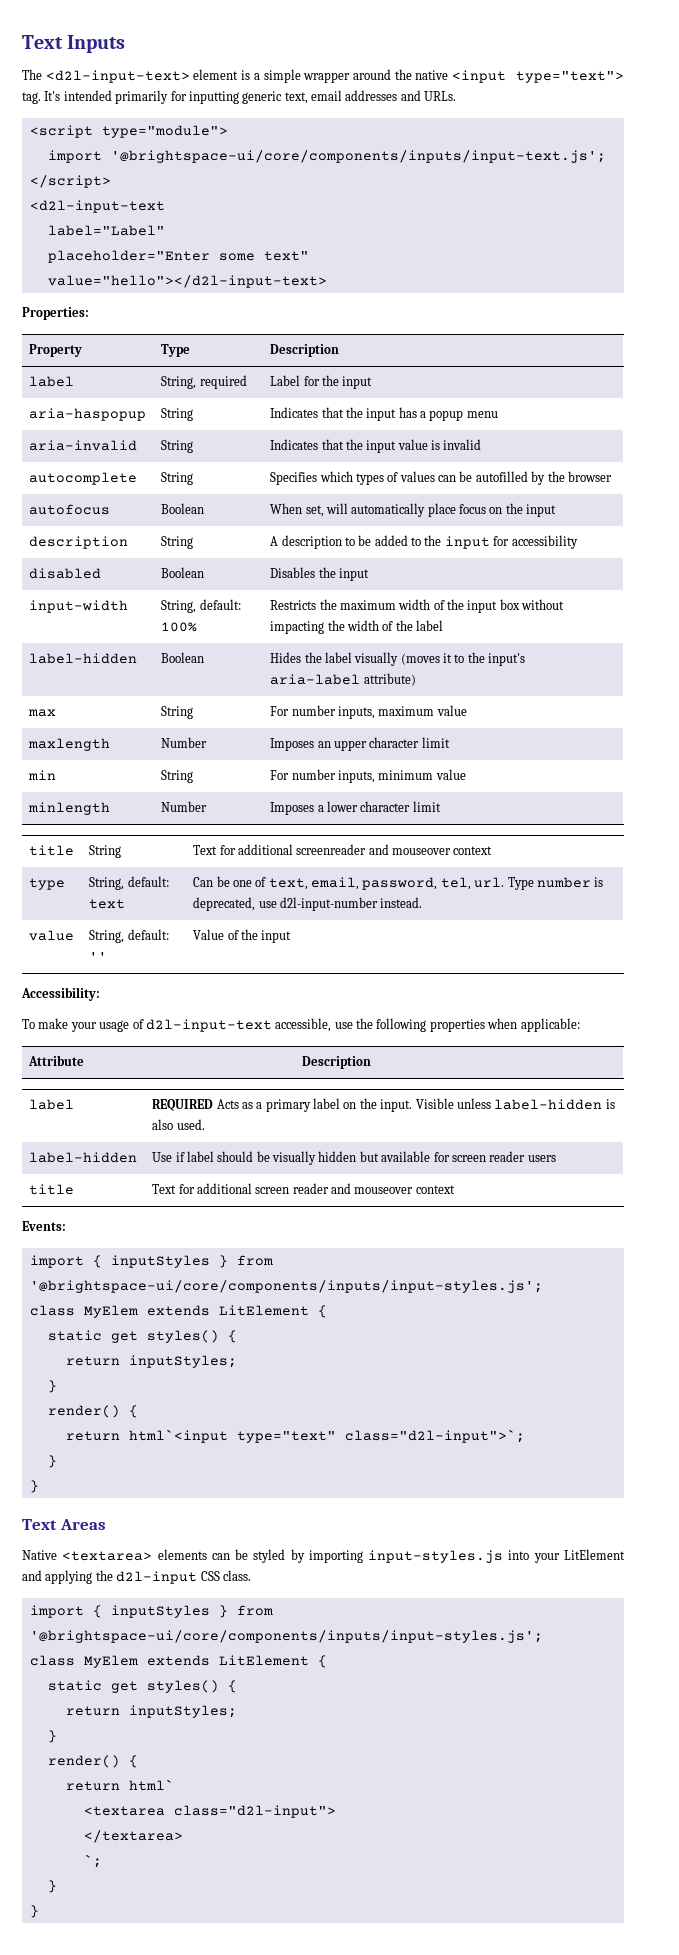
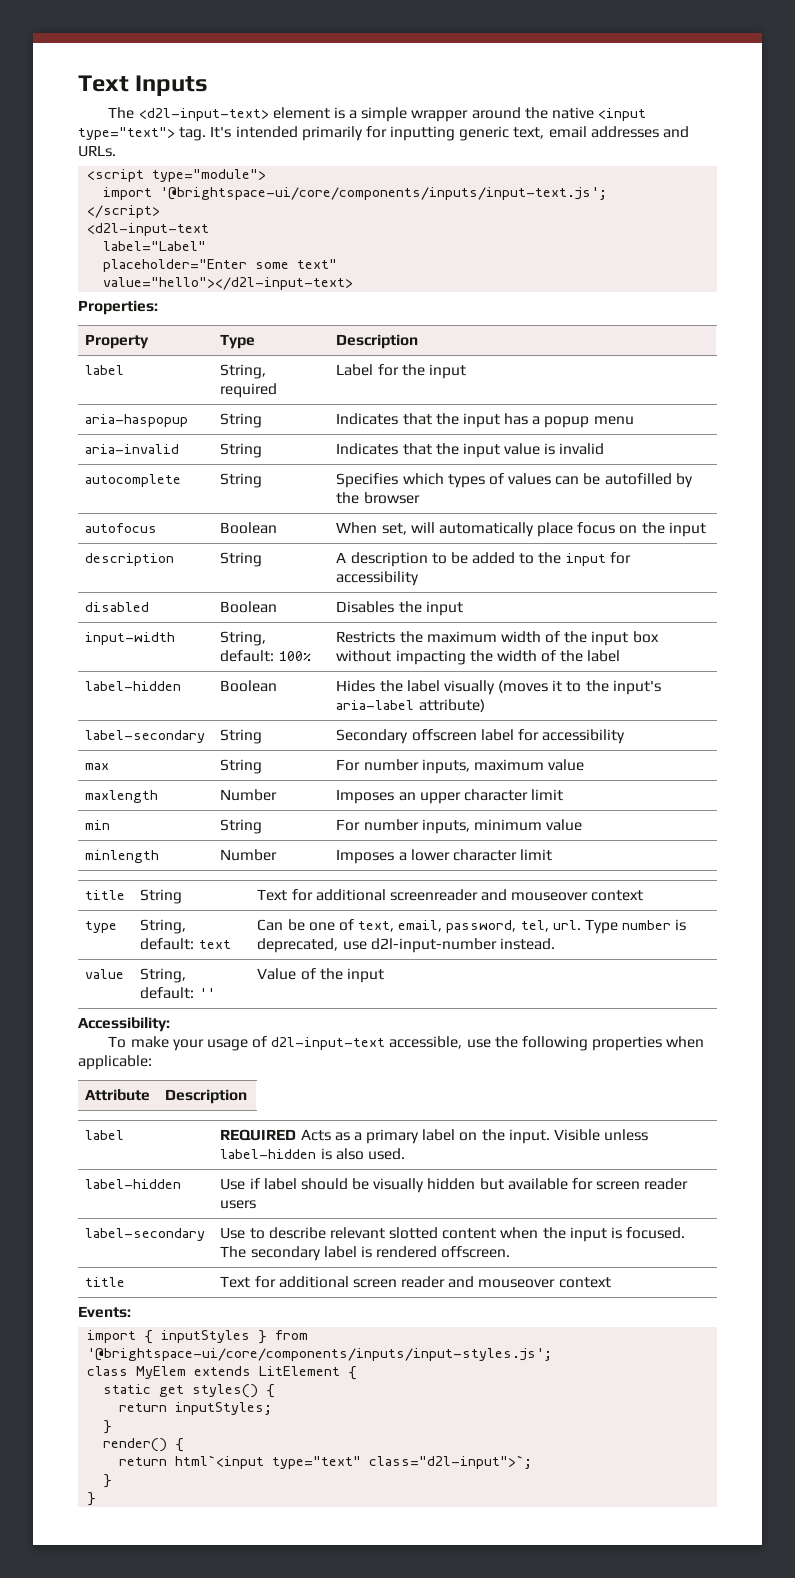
(416, 679) none -> [85,730,206,743] [220,729,263,744] [336,729,626,744] // label-secondary | String | Secondary offscreen label for accessibility
(556, 1158) none -> [85,1228,206,1241] [220,1227,686,1242] [220,1246,511,1261] // label-secondary | Use to describe relevant slotted content when the input is focused. The secondary label is rendered offscreen.
[22,1519,106,1530] [22,1549,625,1563] [22,1570,251,1584] [29,1605,273,1618] [29,1630,543,1643] [29,1655,327,1668] [47,1680,237,1693] [65,1705,237,1718] [47,1730,57,1743] [47,1755,138,1768] [65,1779,174,1791] [83,1805,336,1818] [83,1830,183,1843] [83,1854,102,1868] [47,1880,57,1893] [29,1905,39,1918] // Text Areas // Native <textarea> elements can be styled by importing input-styles.js into your LitElement and applying the d2l-input CSS class. // import { inputStyles } from '@brightspace-ui/core/components/inputs/input-styles.js'; // class MyElem extends LitElement { // static get styles() { // return inputStyles; // } // render() { // return html` // <textarea class="d2l-input"> // </textarea> // `; // } // } -> (97, 1499) none

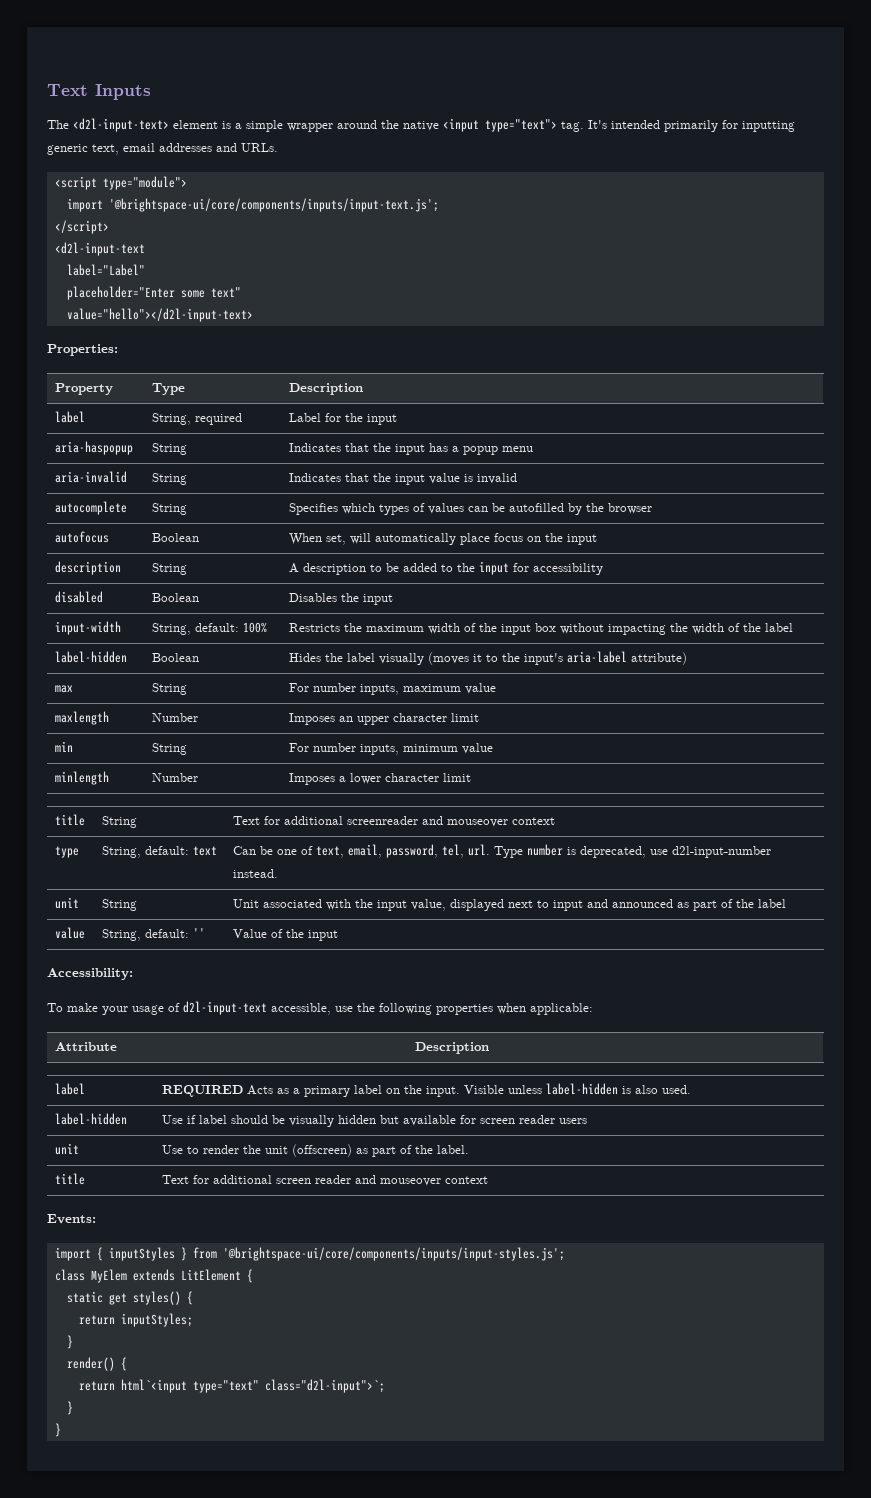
[85,730,206,743] [220,729,263,744] [336,729,626,744] // label-secondary | String | Secondary offscreen label for accessibility -> (688, 658) none
(555, 944) none -> [55,897,80,909] [102,899,138,911] [233,899,787,911] // unit | String | Unit associated with the input value, displayed next to input and announced as part of the label
[85,1228,206,1241] label-secondary -> [55,1143,80,1155] unit
[268,1227,686,1242] [220,1246,511,1261] describe relevant slotted content when the input is focused. The secondary label is rendered offscreen. -> [203,1144,470,1157] render the unit (offscreen) as part of the label.

